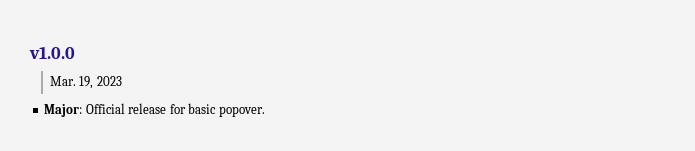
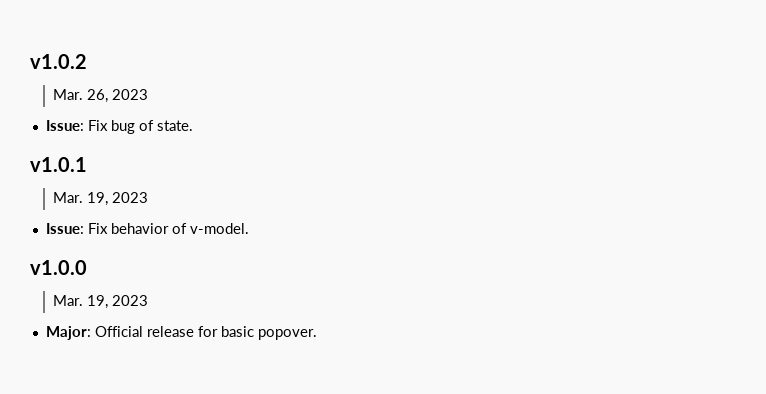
(29, 52) none -> [30,54,87,69] [52,89,148,103] [45,120,193,134] [30,157,87,172] [52,192,148,206] [45,223,249,234] v1.0.2 // Mar. 26, 2023 // Issue: Fix bug of state. // v1.0.1 // Mar. 19, 2023 // Issue: Fix behavior of v-model. //

